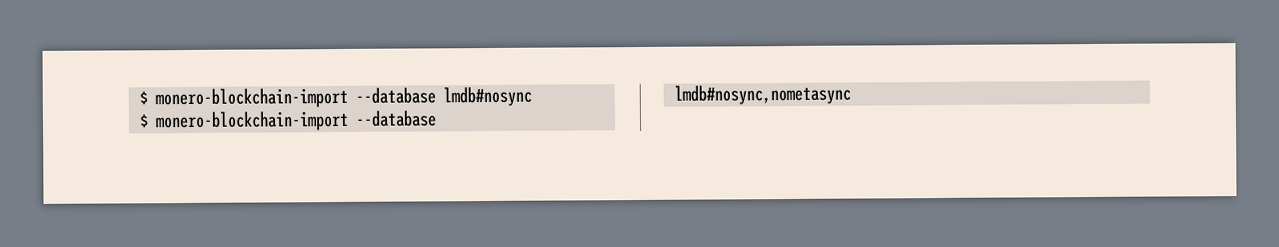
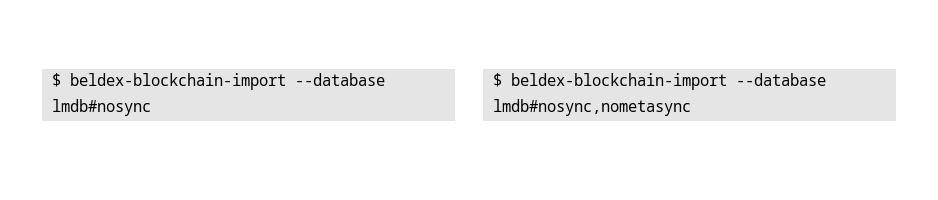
[139,87,349,109] $ monero-blockchain-import -> [52,73,287,90] $ beldex-blockchain-import
[155,110,350,132] monero-blockchain-import -> [511,73,728,90] beldex-blockchain-import

